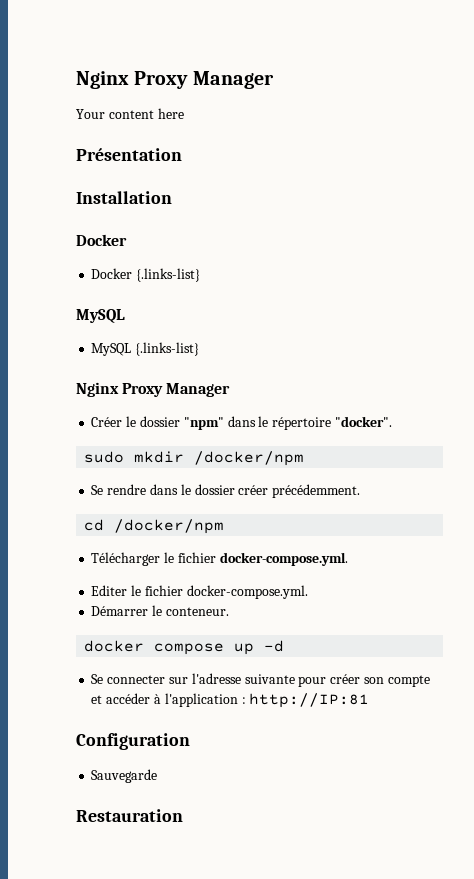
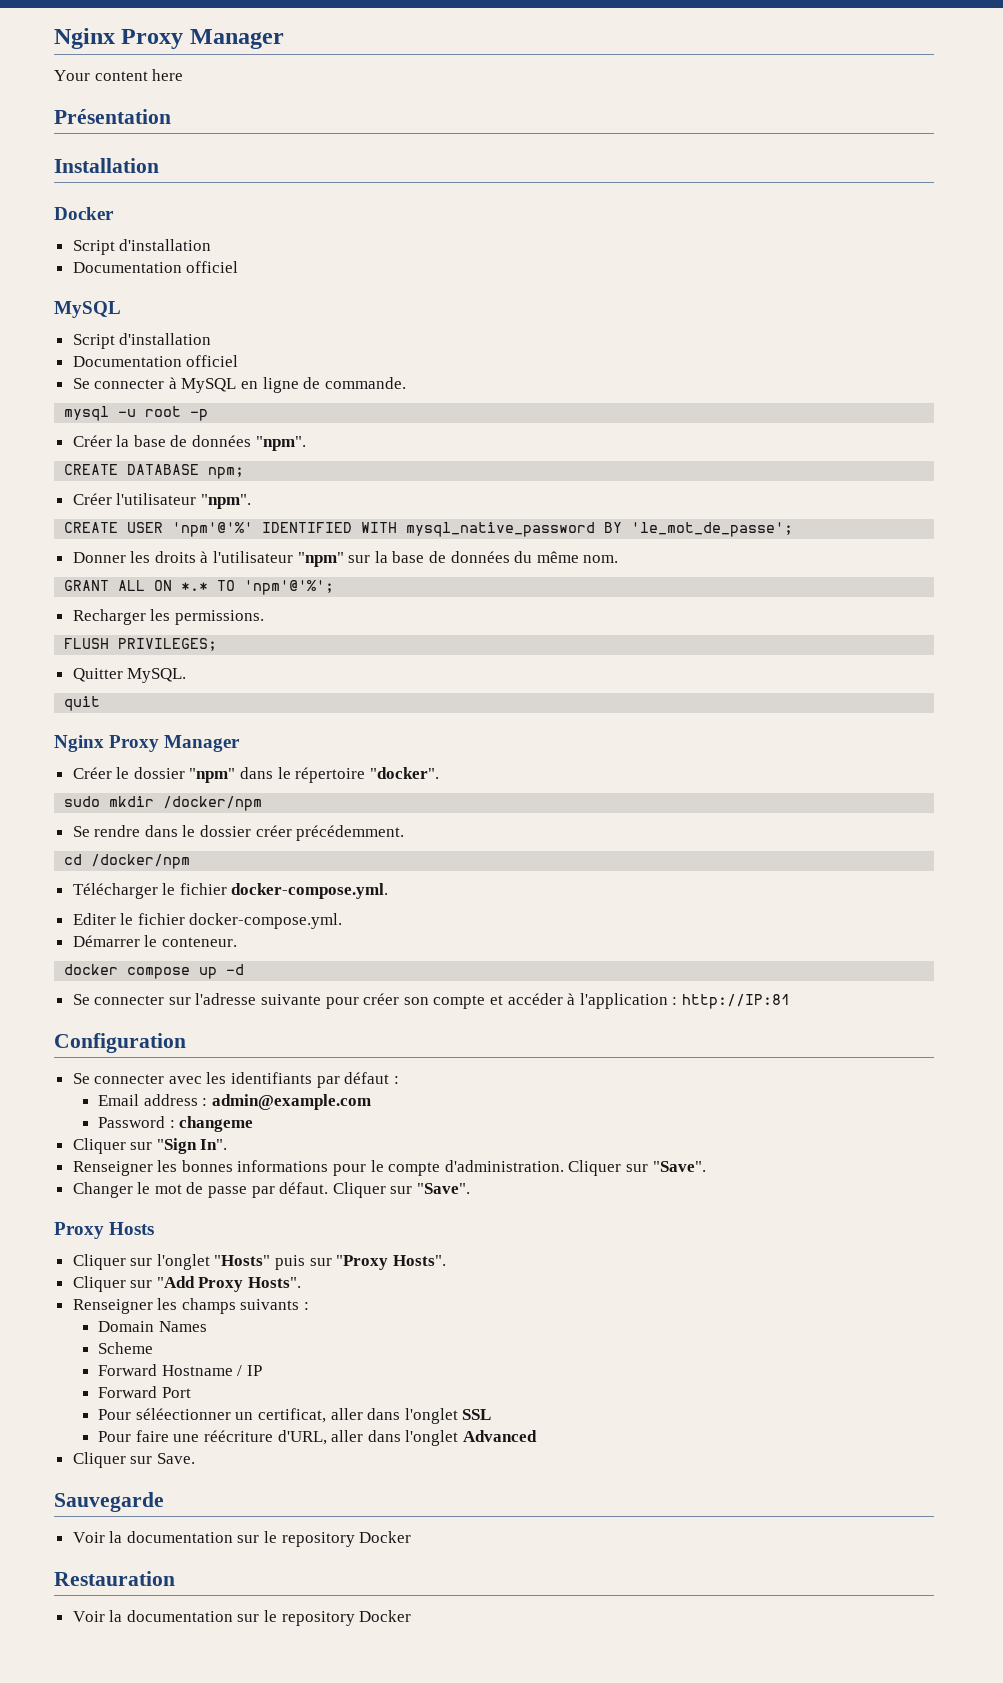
[91,268,201,282] [76,309,125,323] [91,342,200,356] Docker {.links-list} // MySQL // MySQL {.links-list} -> [72,239,212,255] [72,261,239,273] [54,301,121,318] [72,333,212,349] [72,355,239,367] [72,377,406,393] [64,406,209,421] [72,435,306,451] [64,464,245,479] [72,493,251,509] [64,522,794,537] [72,551,619,567] [64,580,335,595] [72,609,264,625] [64,638,218,651] [72,668,187,683] [64,696,101,711] Script d'installation // Documentation officiel // MySQL // Script d'installation // Documentation officiel // Se connecter à MySQL en ligne de commande. // mysql -u root -p // Créer la base de données "npm". // CREATE DATABASE npm; // Créer l'utilisateur "npm". // CREATE USER 'npm'@'%' IDENTIFIED WITH mysql_native_password BY 'le_mot_de_passe'; // Donner les droits à l'utilisateur "npm" sur la base de données du même nom. // GRANT ALL ON *.* TO 'npm'@'%'; // Recharger les permissions. // FLUSH PRIVILEGES; // Quitter MySQL. // quit
[91,769,158,783] [76,809,183,822] Sauvegarde // Restauration -> [72,1072,399,1088] [98,1094,371,1110] [98,1116,254,1132] [72,1138,228,1154] [72,1160,706,1176] [72,1182,471,1198] [54,1222,155,1239] [72,1254,446,1270] [72,1276,302,1292] [72,1298,310,1314] [98,1321,207,1332] [98,1342,154,1354] [98,1364,262,1376] [98,1386,191,1398] [98,1408,492,1424] [98,1430,537,1446] [72,1452,195,1468] [54,1492,164,1512] [72,1531,412,1547] [54,1571,175,1586] [72,1610,412,1626] Se connecter avec les identifiants par défaut : // Email address : admin@example.com // Password : changeme // Cliquer sur "Sign In". // Renseigner les bonnes informations pour le compte d'administration. Cliquer sur "Save". // Changer le mot de passe par défaut. Cliquer sur "Save". // Proxy Hosts // Cliquer sur l'onglet "Hosts" puis sur "Proxy Hosts". // Cliquer sur "Add Proxy Hosts". // Renseigner les champs suivants : // Domain Names // Scheme // Forward Hostname / IP // Forward Port // Pour séléectionner un certificat, aller dans l'onglet SSL // Pour faire une réécriture d'URL, aller dans l'onglet Advanced // Cliquer sur Save. // Sauvegarde // Voir la documentation sur le repository Docker // Restauration // Voir la documentation sur le repository Docker

